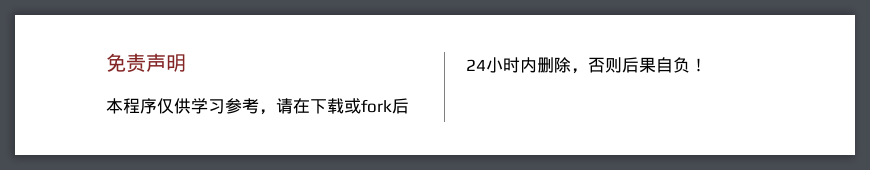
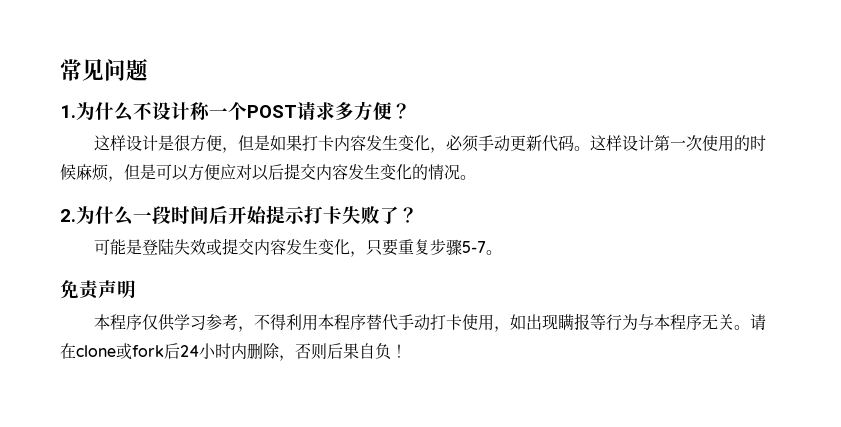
(106, 62) none -> [60,58,148,81] [60,101,411,121] [94,135,767,153] [60,163,476,182] [60,205,418,225] [94,238,503,257] 常见问题 // 1.为什么不设计称一个POST请求多方便？ // 这样设计是很方便，但是如果打卡内容发生变化，必须手动更新代码。这样设计第一次使用的时候麻烦，但是可以方便应对以后提交内容发生变化的情况。 // 2.为什么一段时间后开始提示打卡失败了？ // 可能是登陆失效或提交内容发生变化，只要重复步骤5-7。 //
[276,98,344,114] 请在下载 -> [254,313,767,332] [60,343,116,359] 不得利用本程序替代手动打卡使用，如出现瞒报等行为与本程序无关。请在clone

